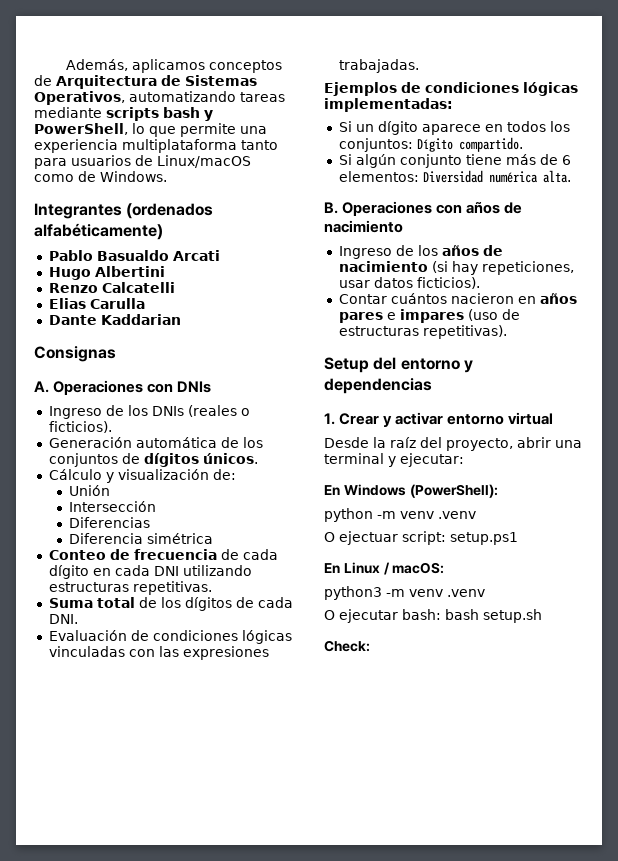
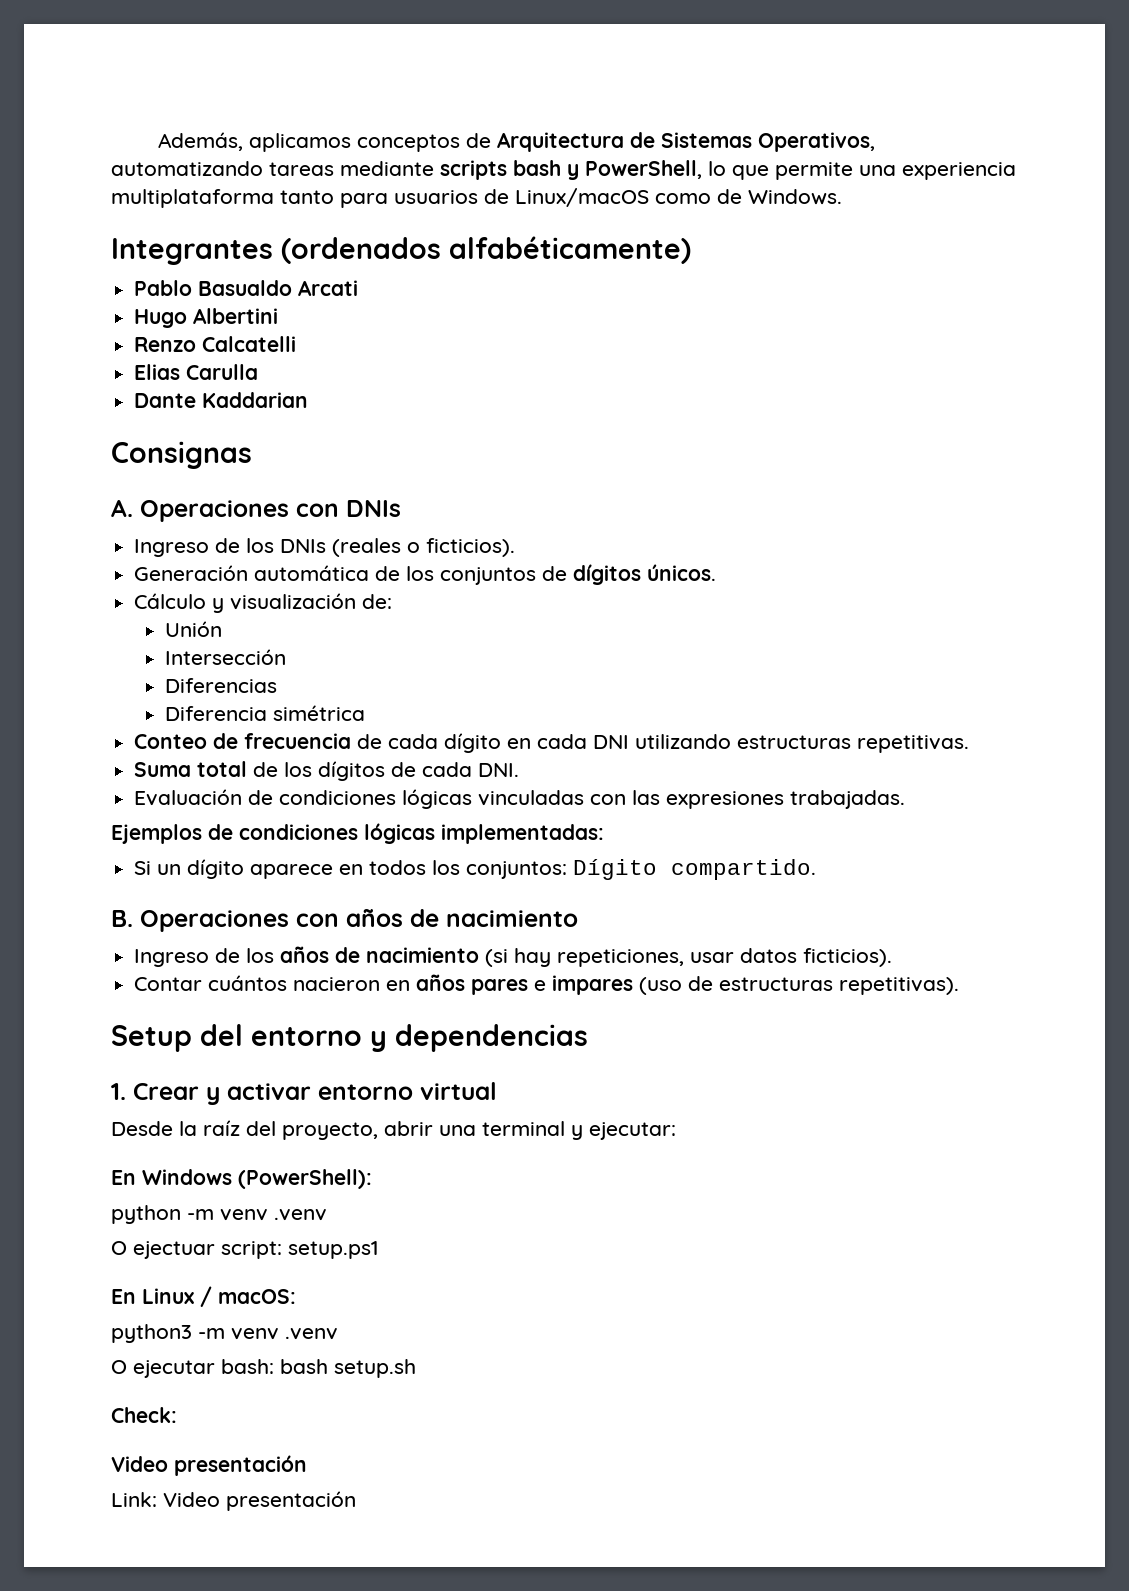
[338,154,571,168] [338,170,571,183] // Si algún conjunto tiene más de 6 elementos: Diversidad numérica alta. -> (817, 869) none
(370, 646) none -> [111,1455,307,1476] [111,1491,356,1511] // Video presentación // Link: Video presentación

